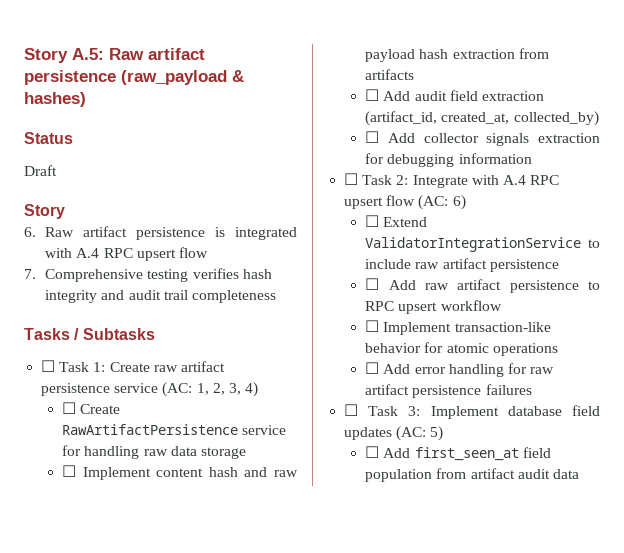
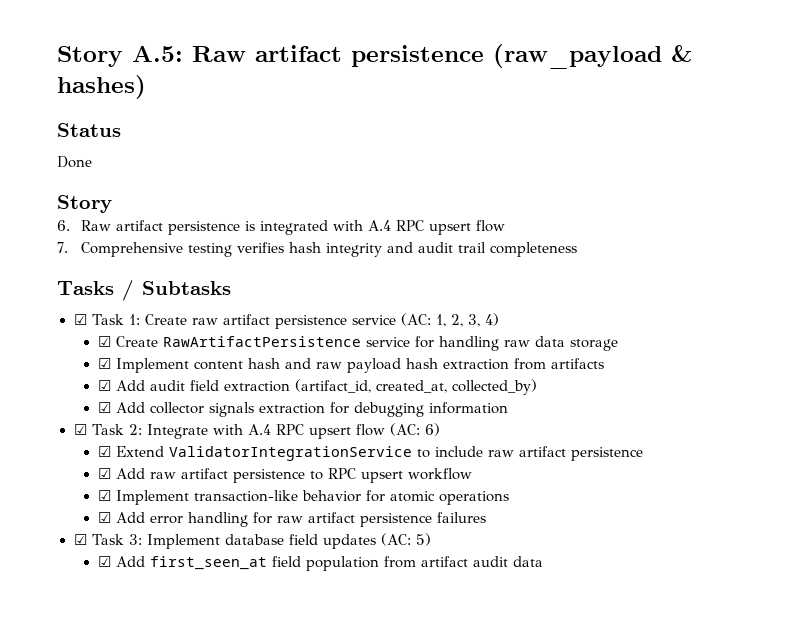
[24,165,57,176] Draft -> [57,156,92,168] Done
[41,360,56,372] ☐ -> [73,314,87,325] ☑
[62,402,77,414] ☐ -> [97,336,111,347] ☑
[62,465,77,477] ☐ -> [97,358,111,369] ☑
[365,89,380,101] ☐ -> [97,380,111,391] ☑
[365,131,380,143] ☐ -> [97,402,111,413] ☑
[344,173,359,185] ☐ -> [73,424,87,435] ☑
[365,215,380,227] ☐ -> [97,446,111,457] ☑
[365,278,380,290] ☐ -> [97,468,111,479] ☑
[365,320,380,332] ☐ -> [97,490,111,501] ☑
[365,362,380,374] ☐ -> [97,512,111,523] ☑
[344,404,359,416] ☐ -> [73,534,87,545] ☑
[365,446,380,458] ☐ -> [97,556,111,567] ☑

